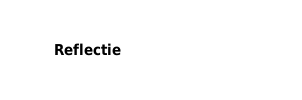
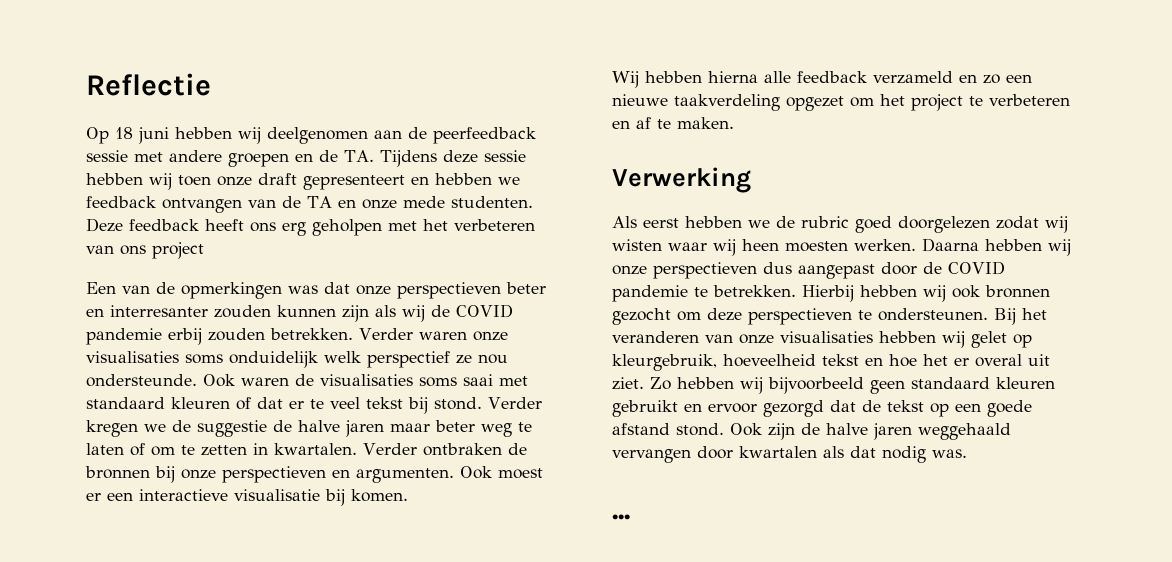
(121, 49) none -> [86,127,536,144] [86,150,526,167] [86,173,520,190] [86,196,533,213] [86,218,535,236] [86,242,204,259] [86,282,546,299] [86,304,513,322] [86,328,508,345] [86,351,508,368] [86,374,528,387] [86,397,542,414] [86,420,532,437] [86,443,527,456] [85,466,543,483] [86,489,408,506] [612,71,1032,88] [612,94,1070,111] [612,117,734,129] [612,167,751,193] [612,216,1068,233] [612,238,1071,256] [612,261,1005,279] [612,285,1050,302] [612,308,1047,325] [612,331,1032,348] [612,354,1050,371] [612,377,1055,394] [612,400,1032,417] [612,423,1011,440] [612,446,967,463] [612,514,630,520] // Op 18 juni hebben wij deelgenomen aan de peerfeedback sessie met andere groepen en de TA. Tijdens deze sessie hebben wij toen onze draft gepresenteert en hebben we feedback ontvangen van de TA en onze mede studenten. Deze feedback heeft ons erg geholpen met het verbeteren van ons project // Een van de opmerkingen was dat onze perspectieven beter en interresanter zouden kunnen zijn als wij de COVID pandemie erbij zouden betrekken. Verder waren onze visualisaties soms onduidelijk welk perspectief ze nou ondersteunde. Ook waren de visualisaties soms saai met standaard kleuren of dat er te veel tekst bij stond. Verder kregen we de suggestie de halve jaren maar beter weg te laten of om te zetten in kwartalen. Verder ontbraken de bronnen bij onze perspectieven en argumenten. Ook moest er een interactieve visualisatie bij komen. // Wij hebben hierna alle feedback verzameld en zo een nieuwe taakverdeling opgezet om het project te verbeteren en af te maken. // Verwerking // Als eerst hebben we de rubric goed doorgelezen zodat wij wisten waar wij heen moesten werken. Daarna hebben wij onze perspectieven dus aangepast door de COVID pandemie te betrekken. Hierbij hebben wij ook bronnen gezocht om deze perspectieven te ondersteunen. Bij het veranderen van onze visualisaties hebben wij gelet op kleurgebruik, hoeveelheid tekst en hoe het er overal uit ziet. Zo hebben wij bijvoorbeeld geen standaard kleuren gebruikt en ervoor gezorgd dat de tekst op een goede afstand stond. Ook zijn de halve jaren weggehaald vervangen door kwartalen als dat nodig was. // ...

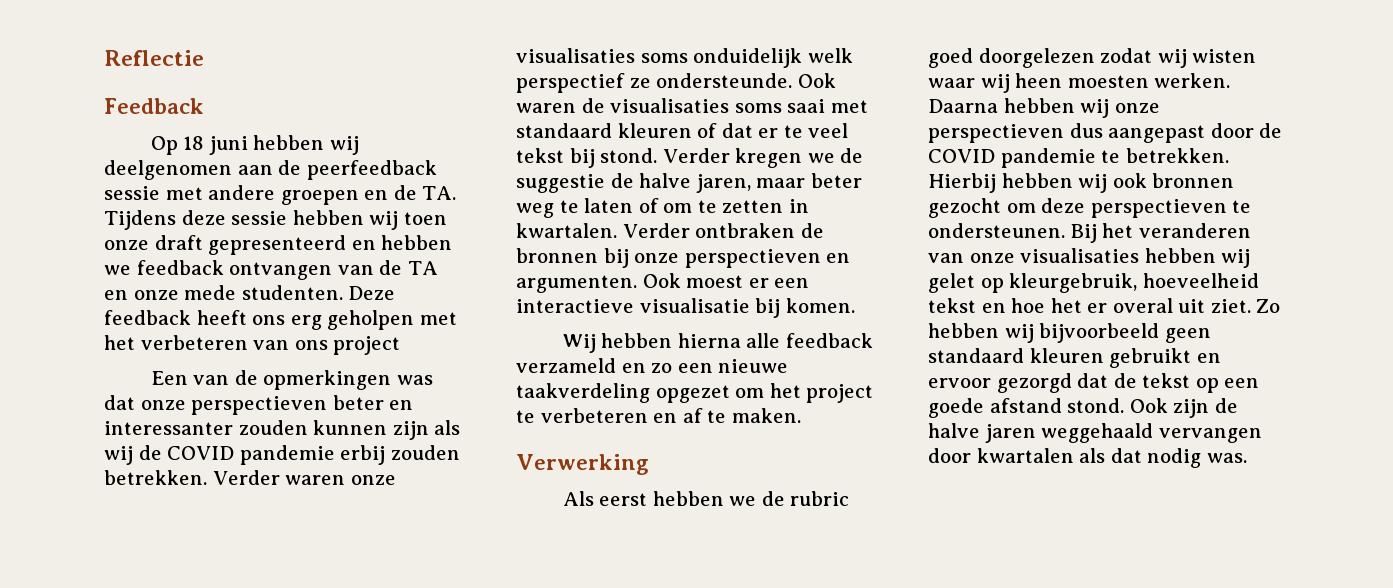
(211, 84) none -> [104,98,204,114] // Feedback
[303,175,405,190] gepresenteert -> [208,235,347,255] gepresenteerd
[110,305,208,317] interresanter -> [104,421,233,435] interessanter
[478,354,508,364] nou -> (651, 83) none
[345,420,384,437] jaren -> [695,174,751,193] jaren,
[612,514,630,520] // ... -> (1247, 458) none

